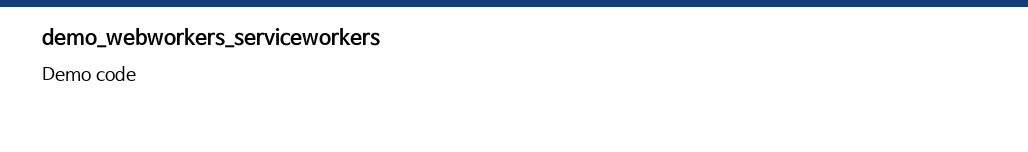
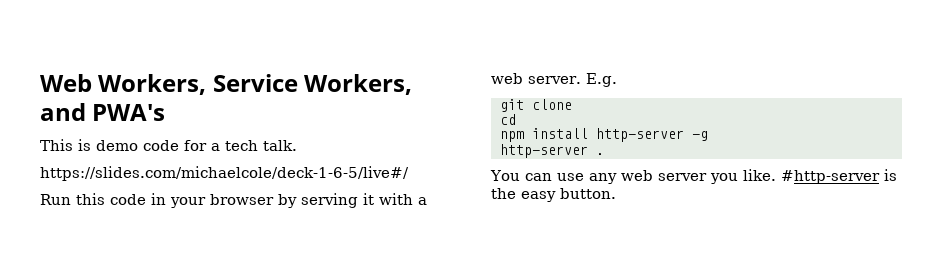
[42,28,380,48] [42,66,136,81] demo_webworkers_serviceworkers // Demo code -> [40,74,413,95] [40,103,166,121] [40,139,297,151] [40,166,409,181] [40,193,427,208] [491,73,617,87] [499,99,572,112] [499,114,516,125] [499,128,708,142] [499,144,604,158] [490,169,897,184] [491,188,616,202] Web Workers, Service Workers, and PWA's // This is demo code for a tech talk. // https://slides.com/michaelcole/deck-1-6-5/live#/ // Run this code in your browser by serving it with a web server. E.g. // git clone // cd // npm install http-server -g // http-server . // You can use any web server you like. #http-server is the easy button.

